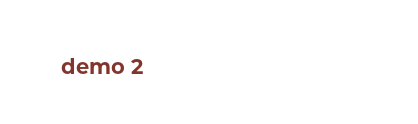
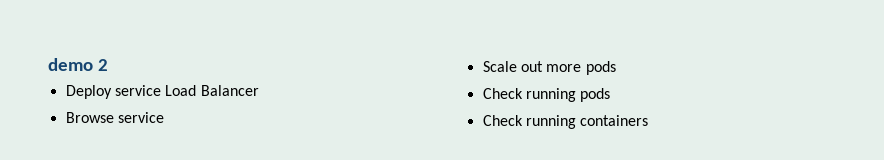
(143, 66) none -> [65,85,259,99] [65,112,164,123] [482,61,616,75] [482,88,611,102] [482,115,649,129] // Deploy service Load Balancer // Browse service // Scale out more pods // Check running pods // Check running containers

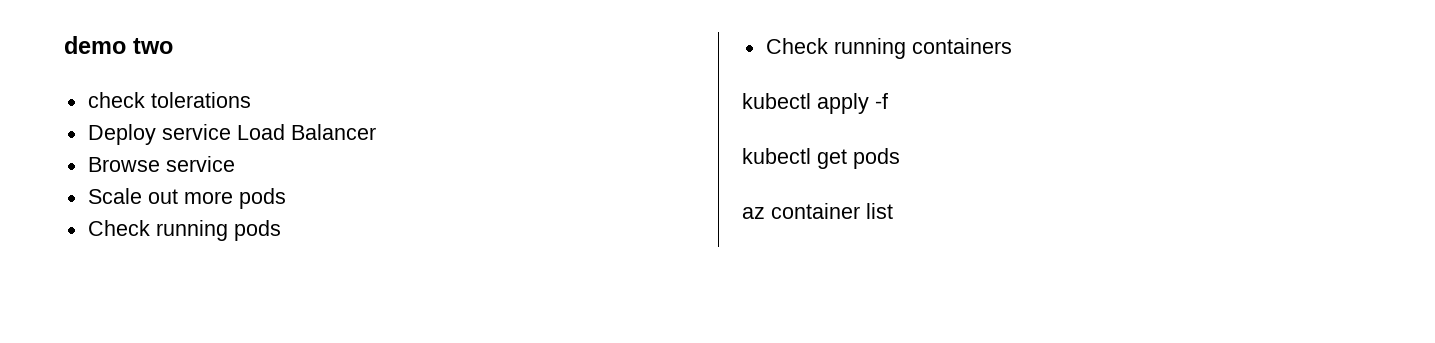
[97,59,108,71] 2 -> [133,38,173,54] [87,92,251,108] two // check tolerations
(649, 120) none -> [742,93,888,114] [742,148,900,169] [742,203,893,219] // kubectl apply -f // kubectl get pods // az container list

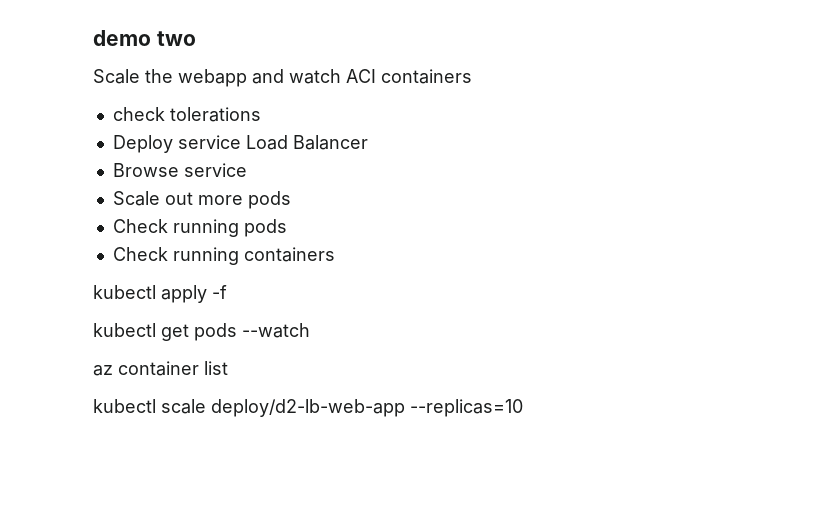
(173, 46) none -> [93,69,472,87] // Scale the webapp and watch ACI containers
(900, 158) none -> [242,323,310,338] --watch
(893, 211) none -> [93,399,523,417] // kubectl scale deploy/d2-lb-web-app --replicas=10

